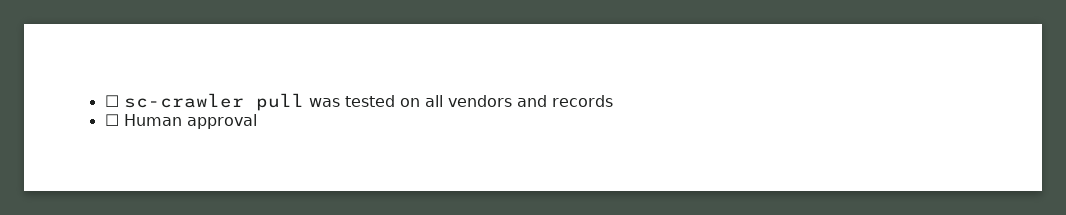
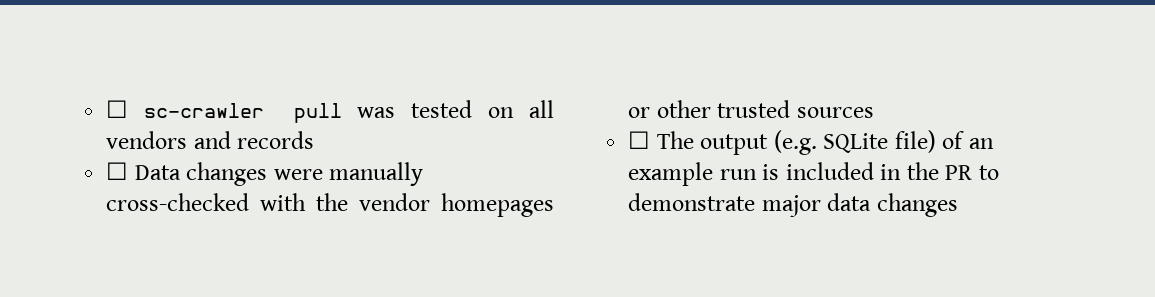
[123,114,257,129] Human approval -> [134,162,424,186] [106,193,554,217] [628,100,874,118] [628,130,994,155] [628,162,999,186] [628,193,958,217] Data changes were manually cross-checked with the vendor homepages or other trusted sources // ☐ The output (e.g. SQLite file) of an example run is included in the PR to demonstrate major data changes

